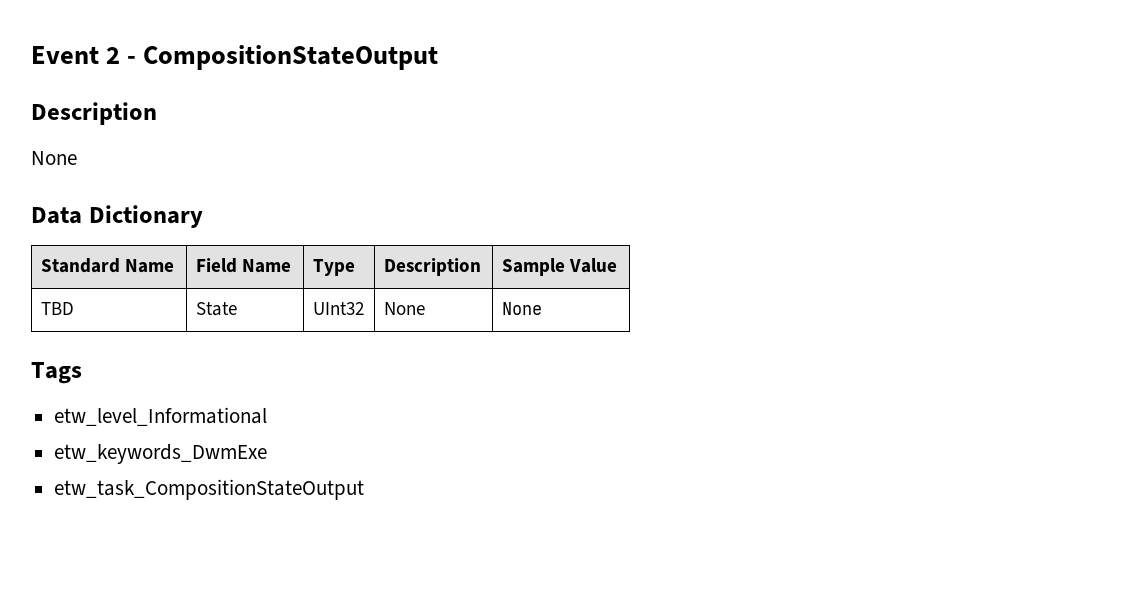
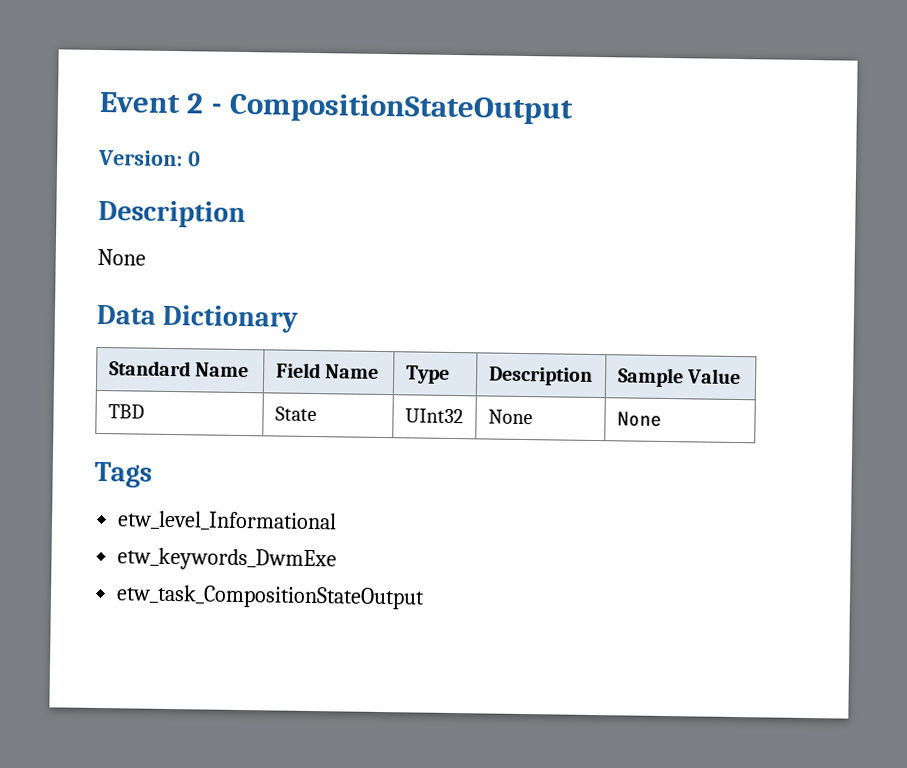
(439, 57) none -> [98,149,201,167] // Version: 0

